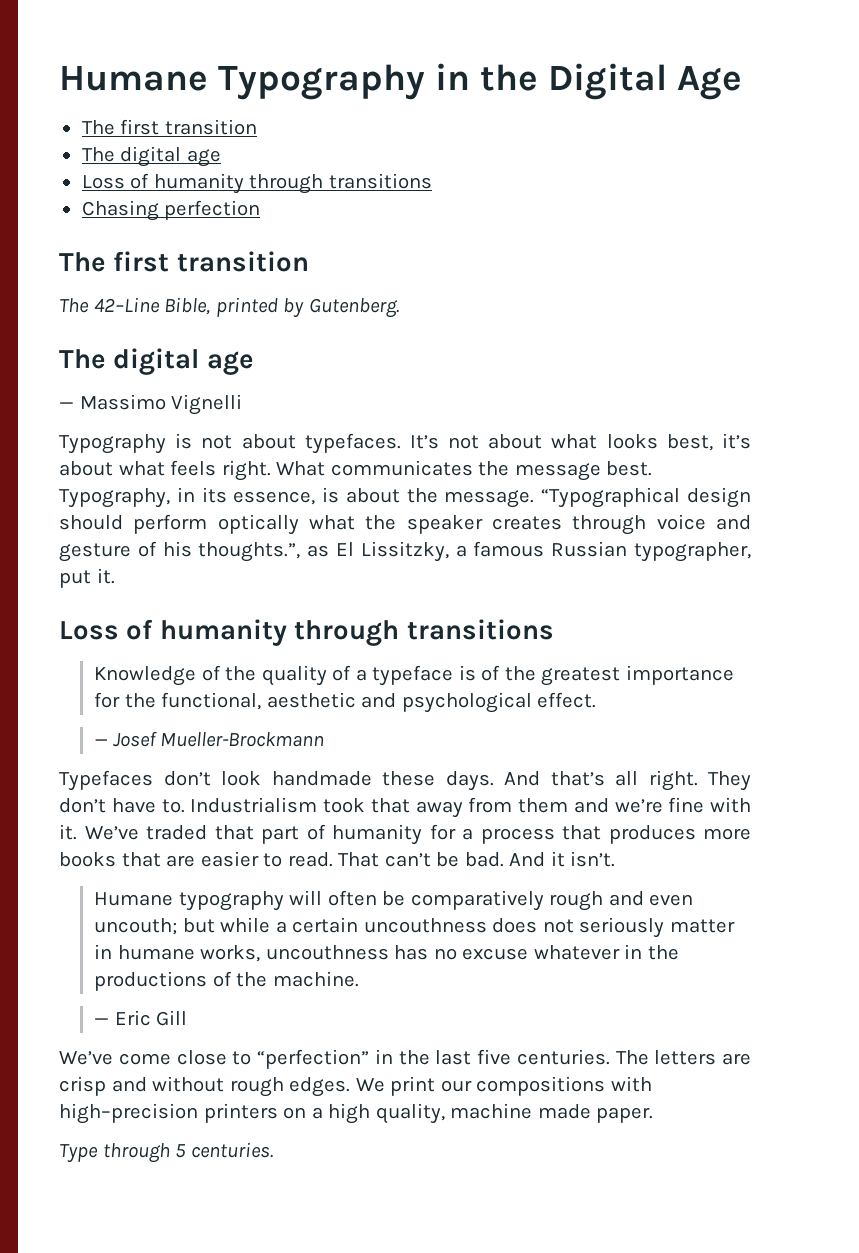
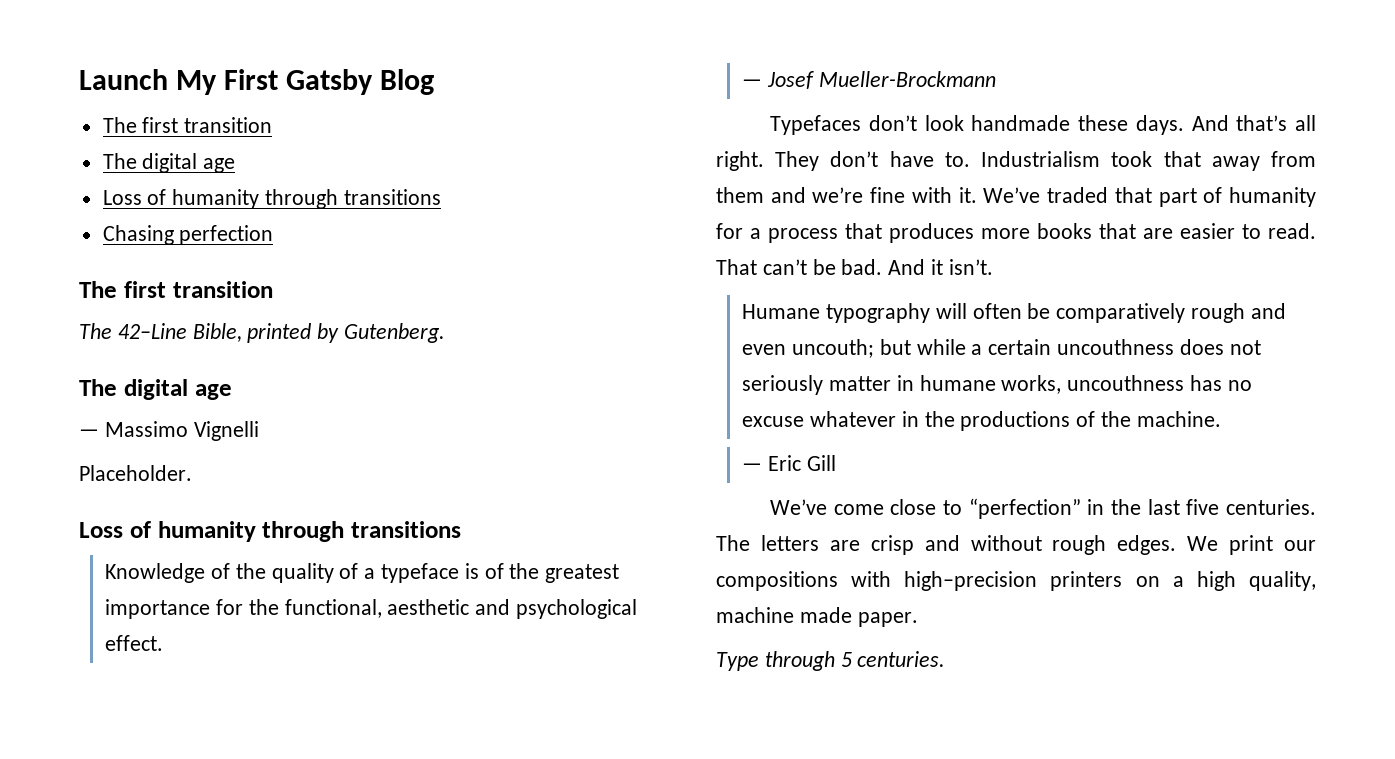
[59,63,742,100] Humane Typography in the Digital Age -> [79,69,434,95] Launch My First Gatsby Blog
[59,433,751,454] [59,460,653,481] [59,487,751,508] [59,514,751,535] [59,541,751,562] [59,568,115,588] Typography is not about typefaces. It’s not about what looks best, it’s about what feels right. What communicates the message best. Typography, in its essence, is about the message. “Typographical design should perform optically what the speaker creates through voice and gesture of his thoughts.”, as El Lissitzky, a famous Russian typographer, put it. -> [79,465,192,481] Placeholder.

